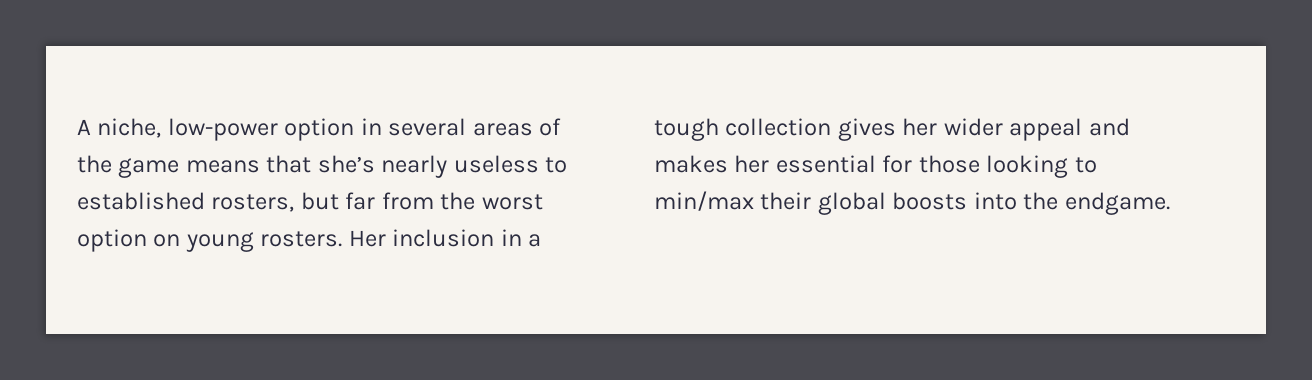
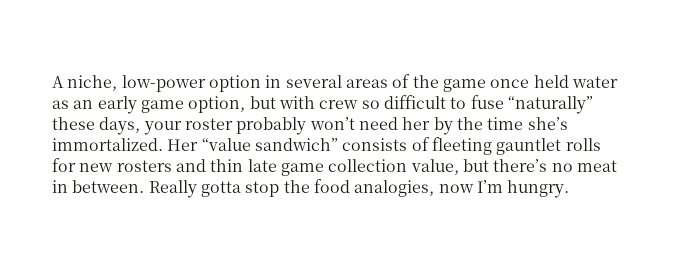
[185,155,568,178] [77,192,543,212] [77,229,542,252] [654,118,1130,141] [654,155,1097,178] [654,191,1170,215] means that she’s nearly useless to established rosters, but far from the worst option on young rosters. Her inclusion in a tough collection gives her wider appeal and makes her essential for those looking to min/max their global boosts into the endgame. -> [490,75,618,88] [52,95,593,114] [52,117,568,135] [52,137,601,155] [52,158,617,176] [52,179,570,198] once held water as an early game option, but with crew so difficult to fuse “naturally” these days, your roster probably won’t need her by the time she’s immortalized. Her “value sandwich” consists of fleeting gauntlet rolls for new rosters and thin late game collection value, but there’s no meat in between. Really gotta stop the food analogies, now I’m hungry.

